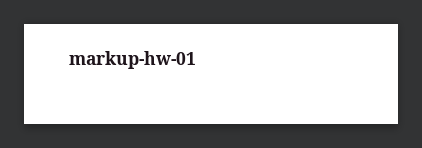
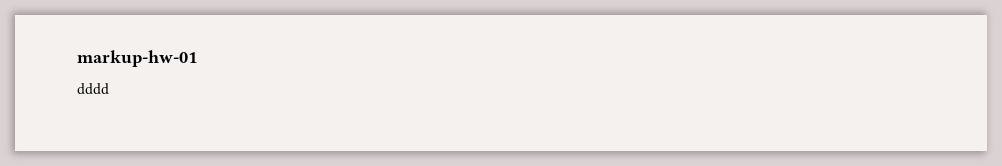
(196, 60) none -> [77,83,109,95] // dddd

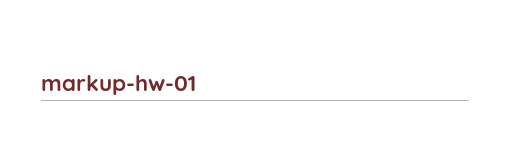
[77,83,109,95] // dddd -> (196, 85) none

